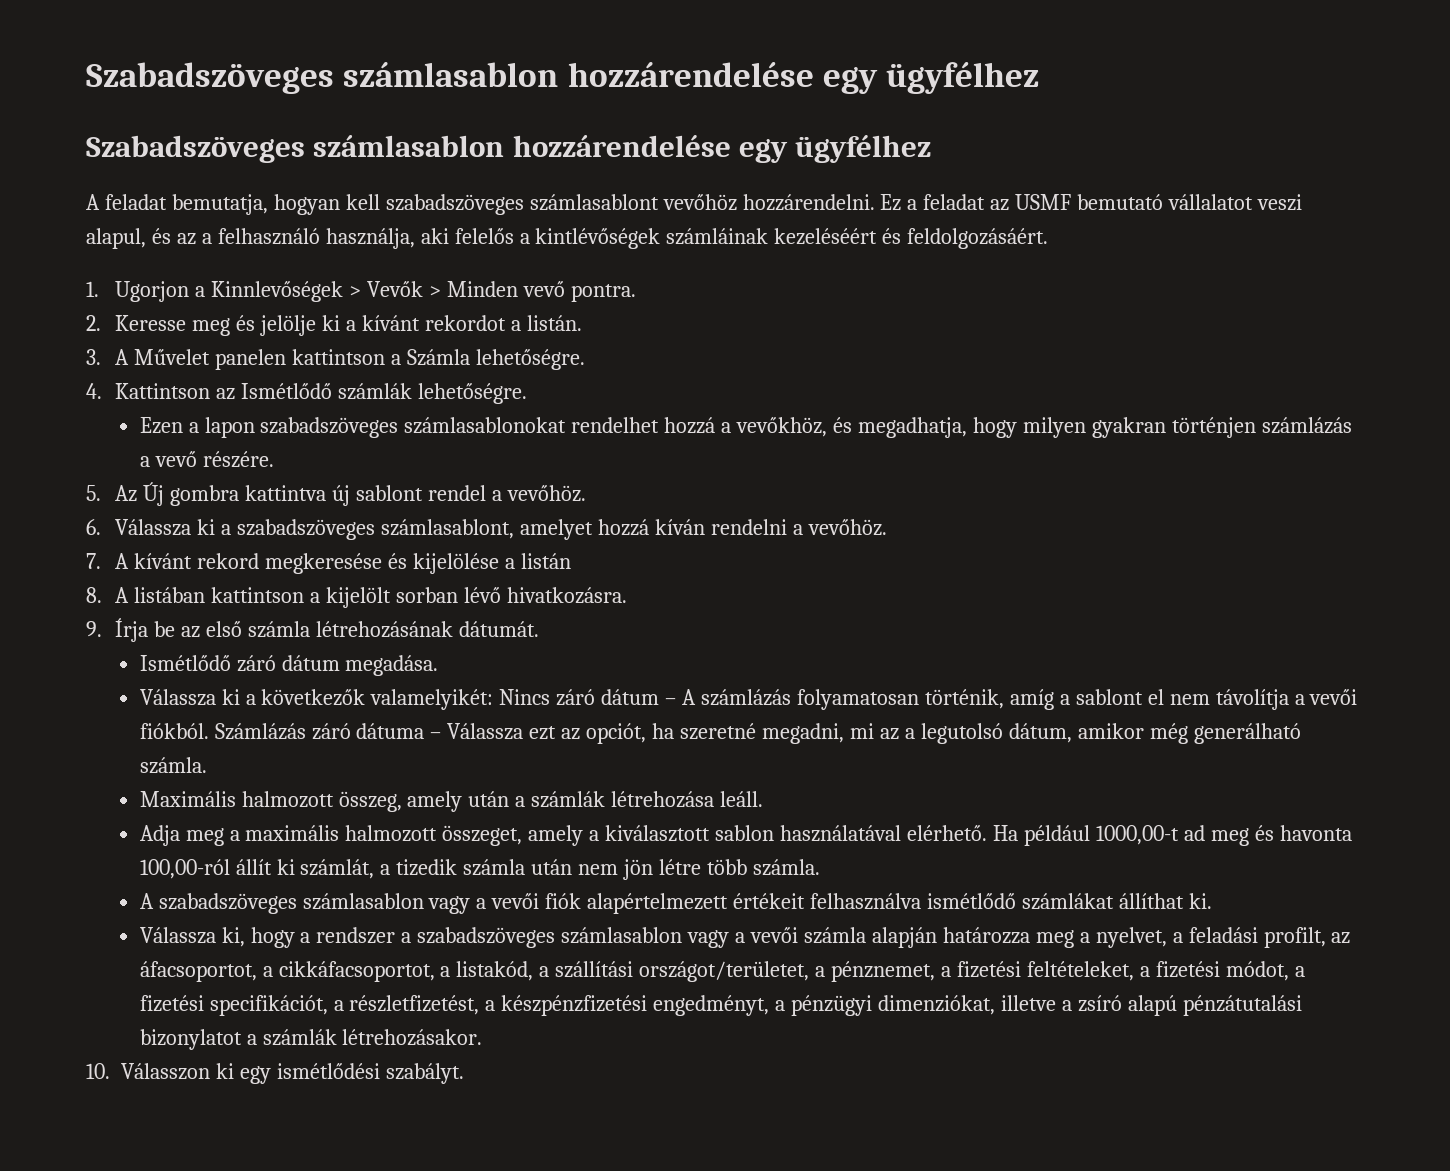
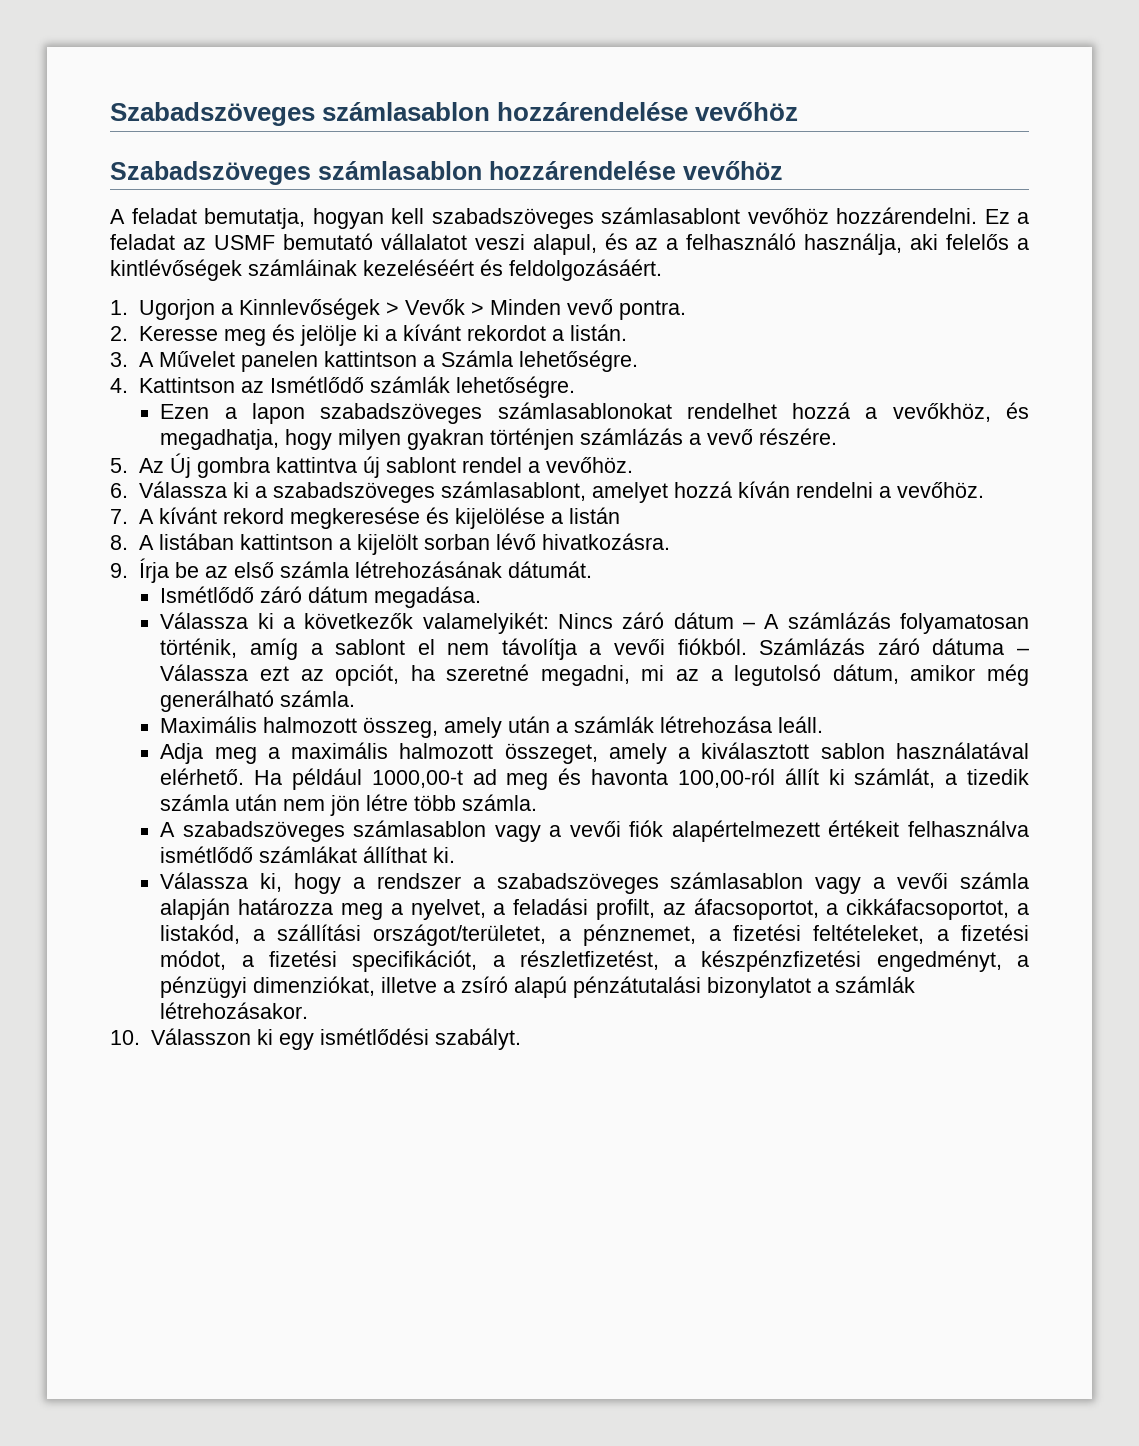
[86,62,1040,94] [86,135,932,163] Szabadszöveges számlasablon hozzárendelése egy ügyfélhez // Szabadszöveges számlasablon hozzárendelése egy ügyfélhez -> [110,102,799,126] [110,161,783,185] Szabadszöveges számlasablon hozzárendelése vevőhöz // Szabadszöveges számlasablon hozzárendelése vevőhöz

